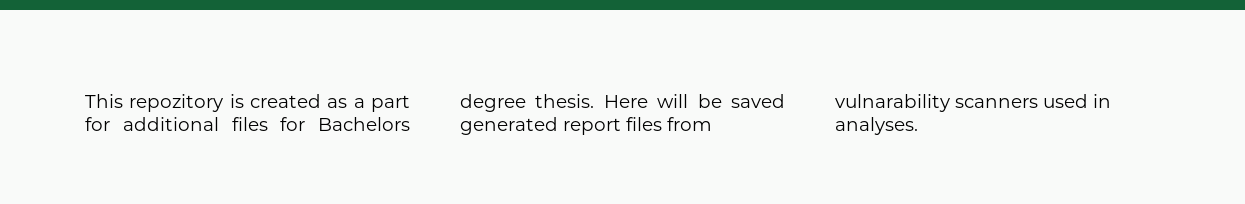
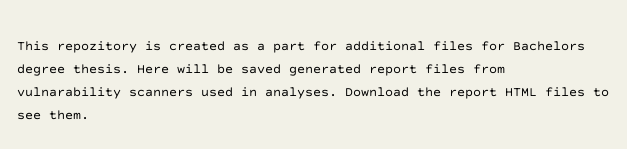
(918, 126) none -> [345,87,609,99] [17,110,89,120] Download the report HTML files to see them.

